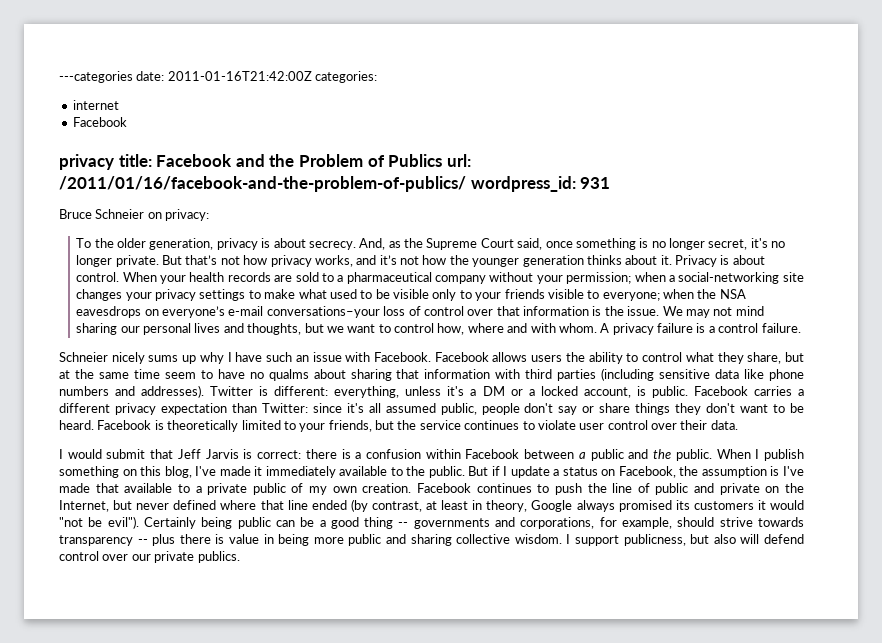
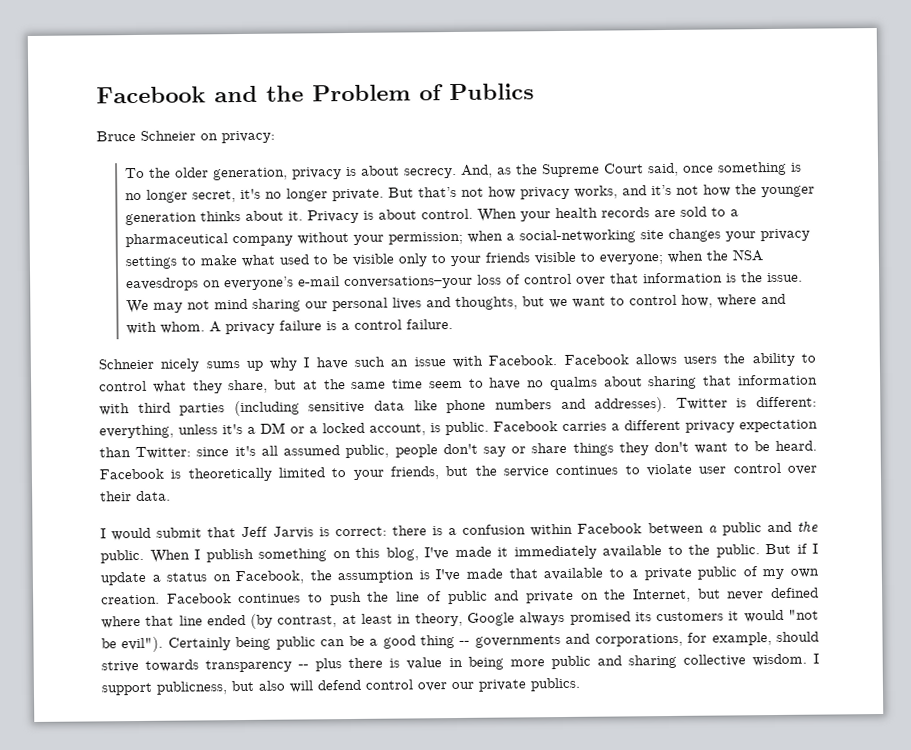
[59,71,378,83] [72,100,119,110] [72,117,127,127] [59,154,152,170] ---categories date: 2011-01-16T21:42:00Z categories: // internet // Facebook // privacy title: -> (96, 95) none
[446,154,471,167] [59,176,611,192] url: /2011/01/16/facebook-and-the-problem-of-publics/ wordpress_id: 931 -> (534, 92) none

